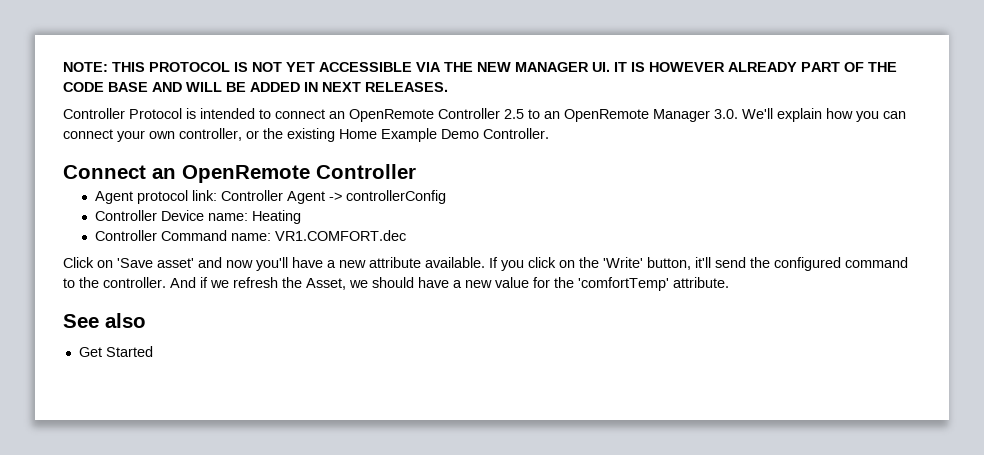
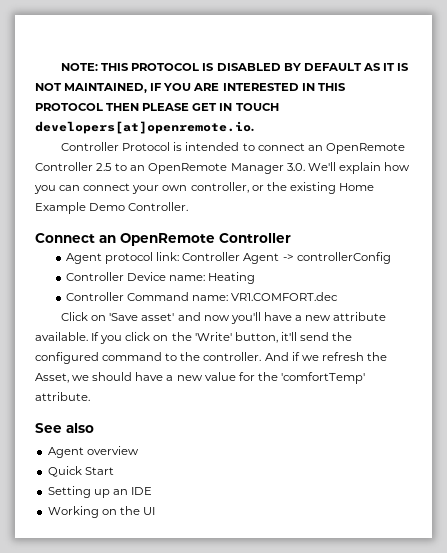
[252,62,897,72] [63,82,448,92] NOT YET ACCESSIBLE VIA THE NEW MANAGER UI. IT IS HOWEVER ALREADY PART OF THE CODE BASE AND WILL BE ADDED IN NEXT RELEASES. -> [216,63,410,71] [35,83,346,93] [35,103,279,111] [35,121,254,134] DISABLED BY DEFAULT AS IT IS NOT MAINTAINED, IF YOU ARE INTERESTED IN THIS PROTOCOL THEN PLEASE GET IN TOUCH developers[at]openremote.io.
[78,346,153,357] Get Started -> [47,446,139,458] [47,466,114,477] [47,486,152,498] [47,506,155,518] Agent overview // Quick Start // Setting up an IDE // Working on the UI

